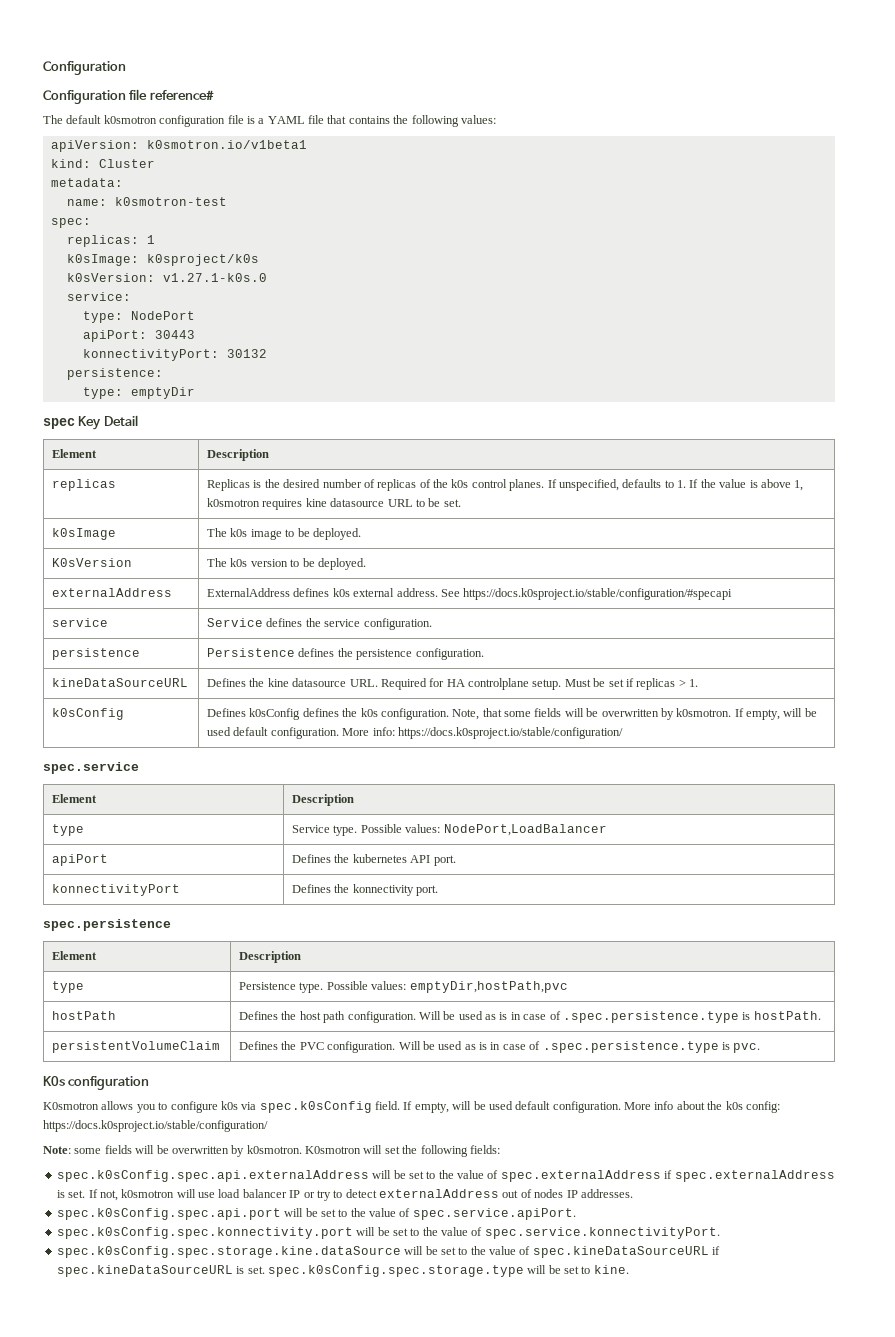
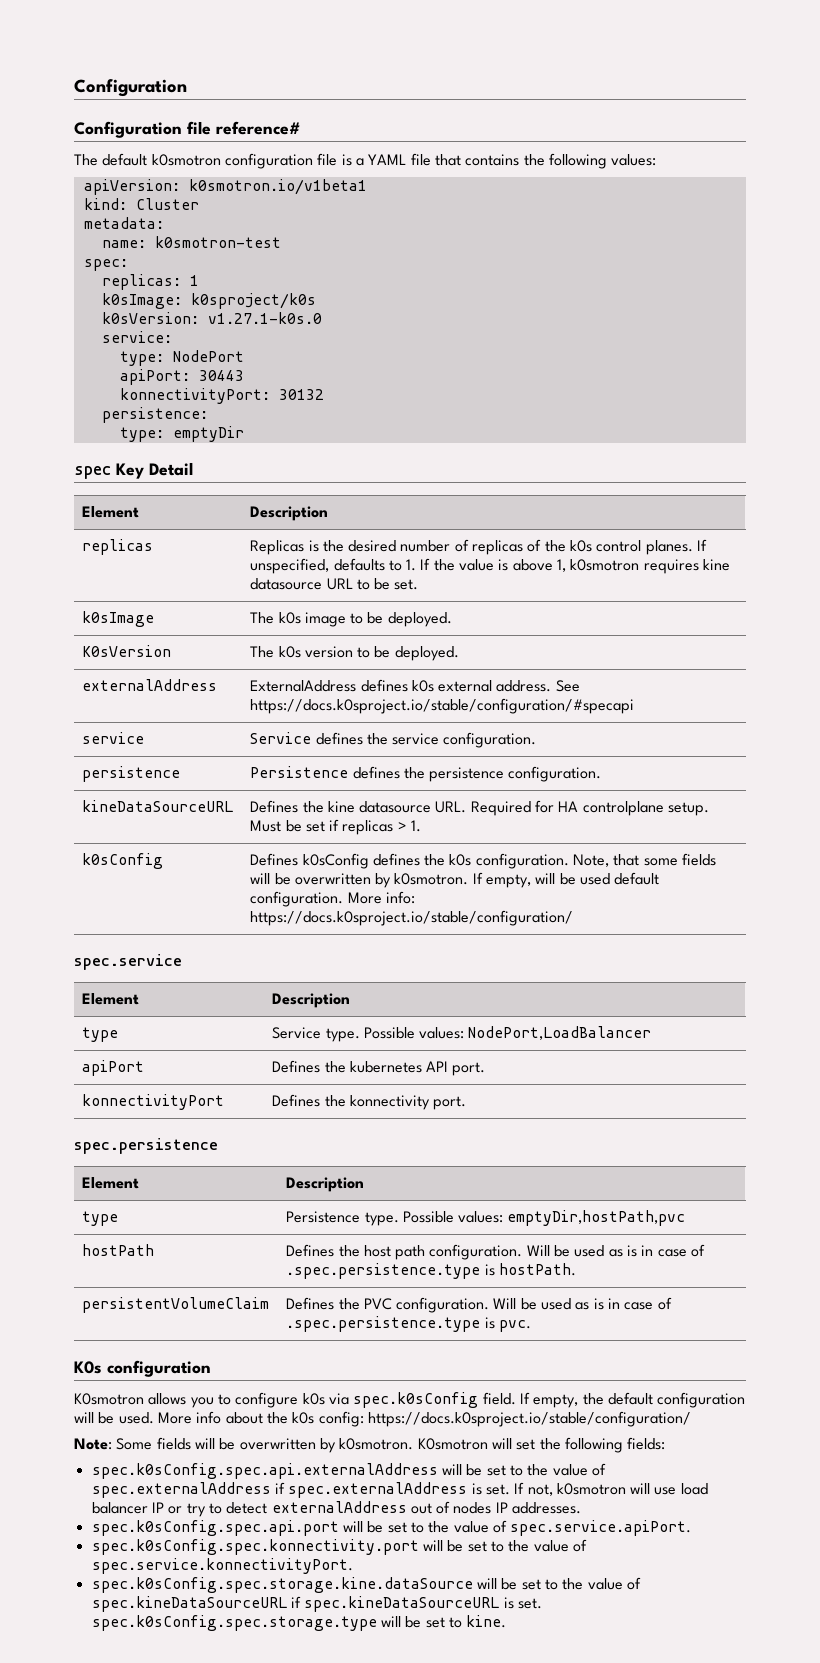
[452,1101,621,1113] will be used default configuration. -> [582,1392,746,1408] [74,1412,154,1424] the default configuration will be used.
[74,1148,102,1154] some -> [116,1438,153,1450] Some

